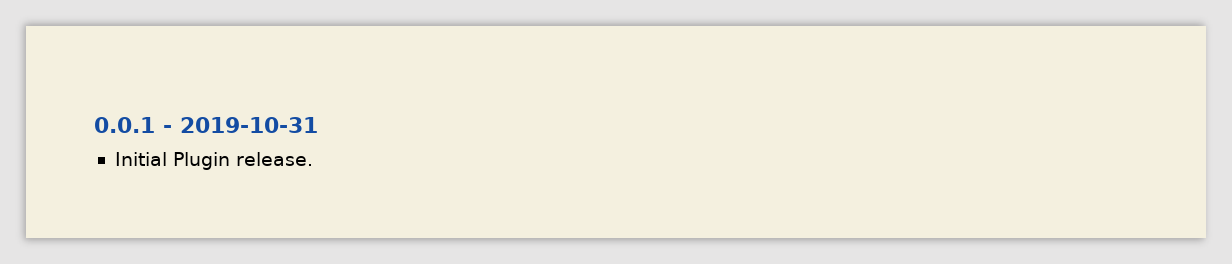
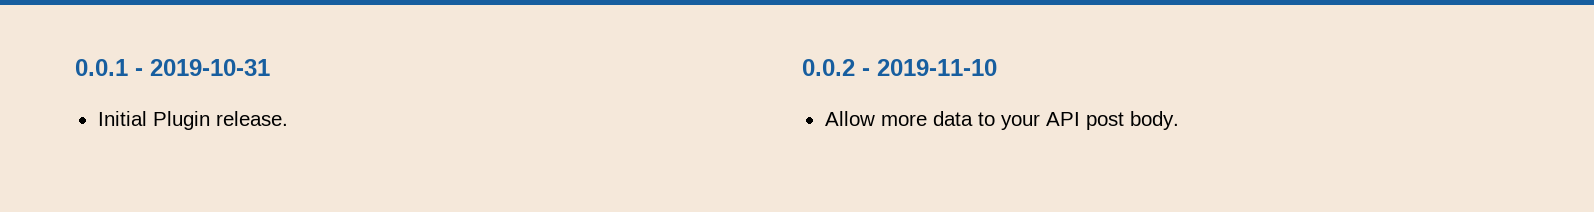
(313, 159) none -> [802,59,997,76] [824,111,1179,130] // 0.0.2 - 2019-11-10 // Allow more data to your API post body.

